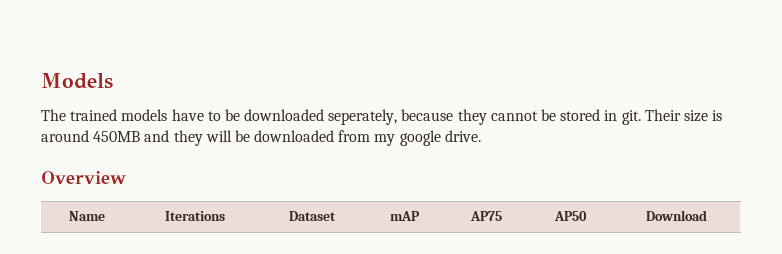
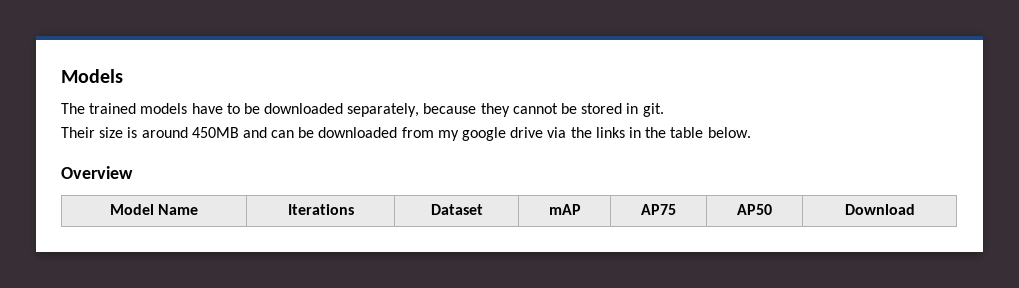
[328,109,398,125] seperately, -> [347,103,420,117] separately,
(641, 117) none -> (664, 110) //
[173,130,232,146] they will -> [271,130,295,138] can
[444,130,481,142] drive. -> [510,127,751,138] drive via the links in the table below.
(126, 177) none -> [109,204,154,215] Model

